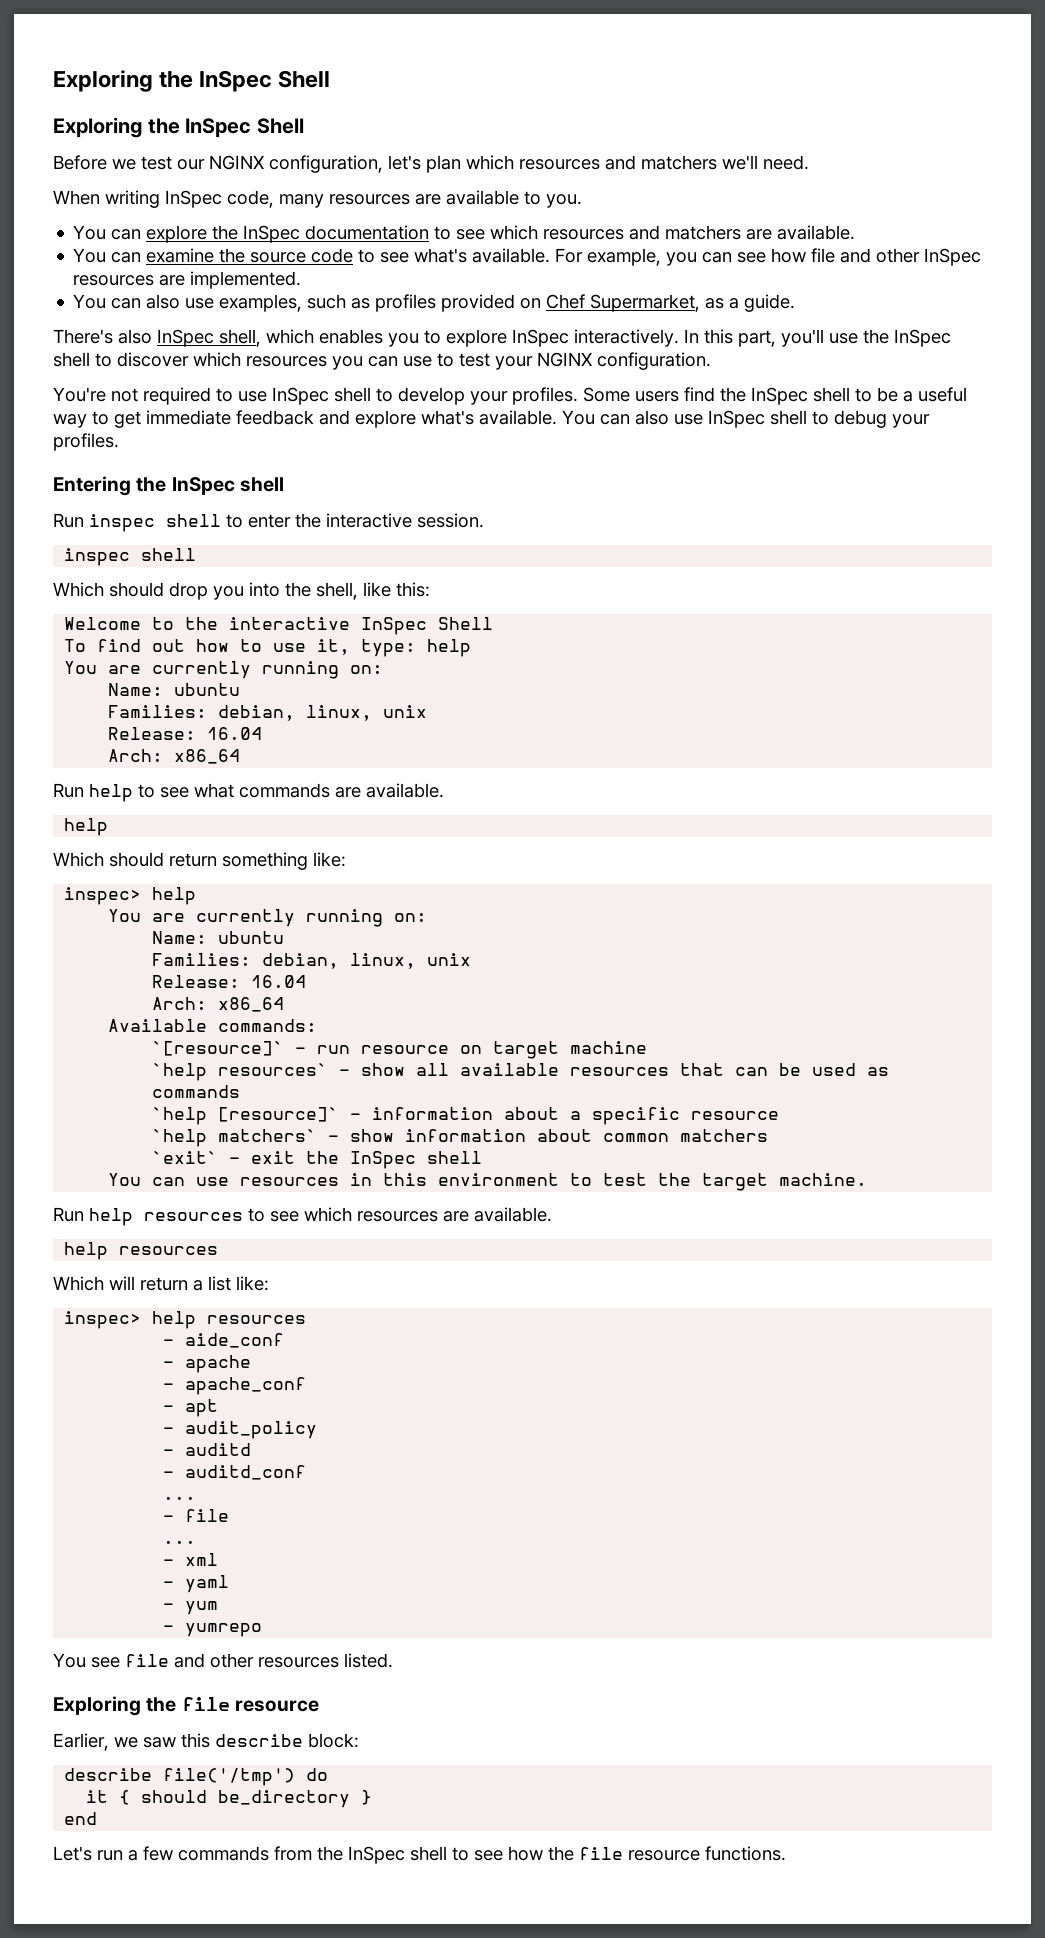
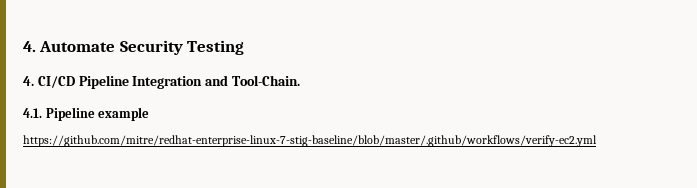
[53,70,331,92] [53,117,304,138] [53,155,809,173] [53,190,582,208] [73,225,856,243] [73,248,982,266] [73,271,302,289] [73,294,796,312] [53,329,951,347] [53,352,711,370] [53,387,967,405] [53,410,930,428] [53,433,119,451] [53,476,284,496] [53,513,484,532] [64,548,197,566] [53,582,430,600] [64,617,494,635] [64,639,472,657] [64,661,384,679] [108,683,241,696] [108,705,428,721] [108,727,263,740] [108,749,241,764] [53,783,444,802] [64,818,109,836] [53,852,346,870] [64,887,197,905] [108,909,428,927] [152,931,285,944] [152,953,472,969] [152,975,307,988] [152,997,285,1012] [108,1019,318,1032] [152,1041,648,1059] [152,1063,890,1081] [152,1085,241,1098] [152,1107,780,1125] [152,1129,769,1147] [152,1151,483,1169] [108,1173,868,1191] [53,1207,552,1226] [64,1242,219,1260] [53,1276,269,1291] [64,1311,307,1329] [163,1333,285,1348] [163,1355,252,1373] [163,1377,307,1395] [163,1399,219,1417] [163,1421,318,1439] [163,1443,252,1456] [163,1465,307,1480] [163,1496,197,1500] [163,1509,230,1522] [163,1540,197,1544] [163,1553,219,1566] [163,1575,230,1593] [163,1601,219,1615] [163,1623,263,1637] [53,1653,393,1668] [53,1696,319,1716] [53,1733,359,1751] [64,1768,329,1786] [86,1790,373,1808] [64,1812,98,1825] [53,1846,786,1864] Exploring the InSpec Shell // Exploring the InSpec Shell // Before we test our NGINX configuration, let's plan which resources and matchers we'll need. // When writing InSpec code, many resources are available to you. // You can explore the InSpec documentation to see which resources and matchers are available. // You can examine the source code to see what's available. For example, you can see how file and other InSpec resources are implemented. // You can also use examples, such as profiles provided on Chef Supermarket, as a guide. // There's also InSpec shell, which enables you to explore InSpec interactively. In this part, you'll use the InSpec shell to discover which resources you can use to test your NGINX configuration. // You're not required to use InSpec shell to develop your profiles. Some users find the InSpec shell to be a useful way to get immediate feedback and explore what's available. You can also use InSpec shell to debug your profiles. // Entering the InSpec shell // Run inspec shell to enter the interactive session. // inspec shell // Which should drop you into the shell, like this: // Welcome to the interactive InSpec Shell // To find out how to use it, type: help // You are currently running on: // Name: ubuntu // Families: debian, linux, unix // Release: 16.04 // Arch: x86_64 // Run help to see what commands are available. // help // Which should return something like: // inspec> help // You are currently running on: // Name: ubuntu // Families: debian, linux, unix // Release: 16.04 // Arch: x86_64 // Available commands: // `[resource]` - run resource on target machine // `help resources` - show all available resources that can be used as commands // `help [resource]` - information about a specific resource // `help matchers` - show information about common matchers // `exit` - exit the InSpec shell // You can use resources in this environment to test the target machine. // Run help resources to see which resources are available. // help resources // Which will return a list like: // inspec> help resources // - aide_conf // - apache // - apache_conf // - apt // - audit_policy // - auditd // - auditd_conf // ... // - file // ... // - xml // - yaml // - yum // - yumrepo // You see file and other resources listed. // Exploring the file resource // Earlier, we saw this describe block: // describe file('/tmp') do // it { should be_directory } // end // Let's run a few commands from the InSpec shell to see how the file resource functions. -> [23,40,245,55] [23,75,300,89] [23,107,150,121] [23,135,597,147] 4. Automate Security Testing // 4. CI/CD Pipeline Integration and Tool-Chain. // 4.1. Pipeline example // https://github.com/mitre/redhat-enterprise-linux-7-stig-baseline/blob/master/.github/workflows/verify-ec2.yml

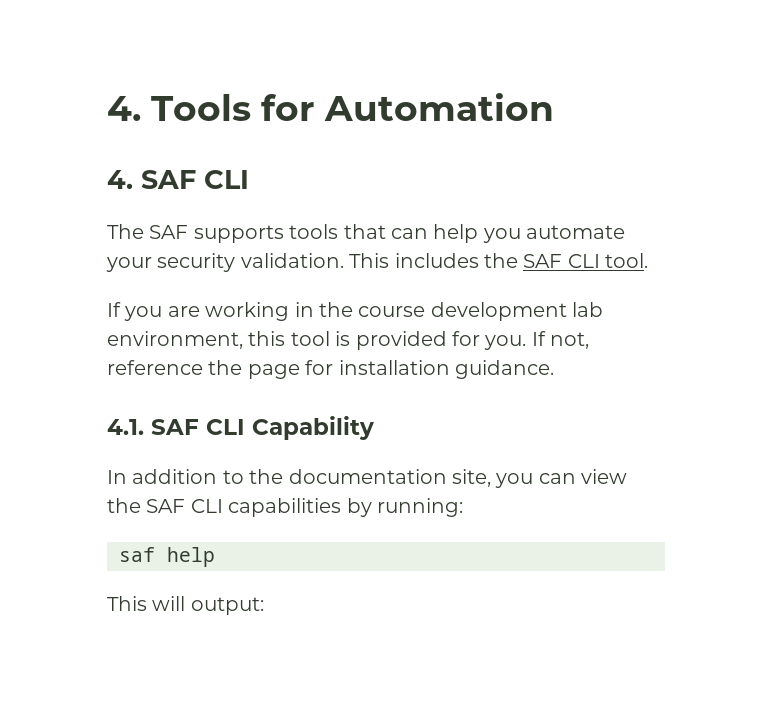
[23,40,245,55] [23,75,300,89] [23,107,150,121] [23,135,597,147] 4. Automate Security Testing // 4. CI/CD Pipeline Integration and Tool-Chain. // 4.1. Pipeline example // https://github.com/mitre/redhat-enterprise-linux-7-stig-baseline/blob/master/.github/workflows/verify-ec2.yml -> [107,93,554,121] [107,170,249,189] [107,224,626,243] [106,253,649,272] [107,302,604,321] [107,331,590,350] [107,360,554,379] [107,416,374,440] [107,469,628,488] [107,498,463,517] [119,547,215,567] [107,596,264,615] 4. Tools for Automation // 4. SAF CLI // The SAF supports tools that can help you automate your security validation. This includes the SAF CLI tool. // If you are working in the course development lab environment, this tool is provided for you. If not, reference the page for installation guidance. // 4.1. SAF CLI Capability // In addition to the documentation site, you can view the SAF CLI capabilities by running: // saf help // This will output:

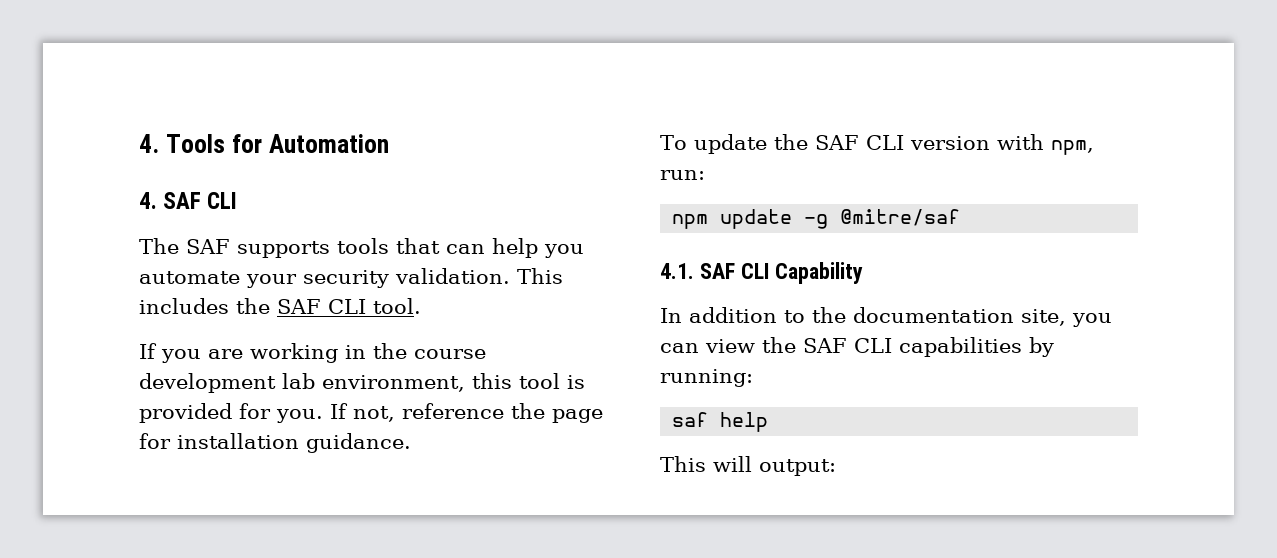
(554, 369) none -> [660,134,1094,155] [660,170,705,180] [672,209,961,229] // To update the SAF CLI version with npm, run: // npm update -g @mitre/saf

